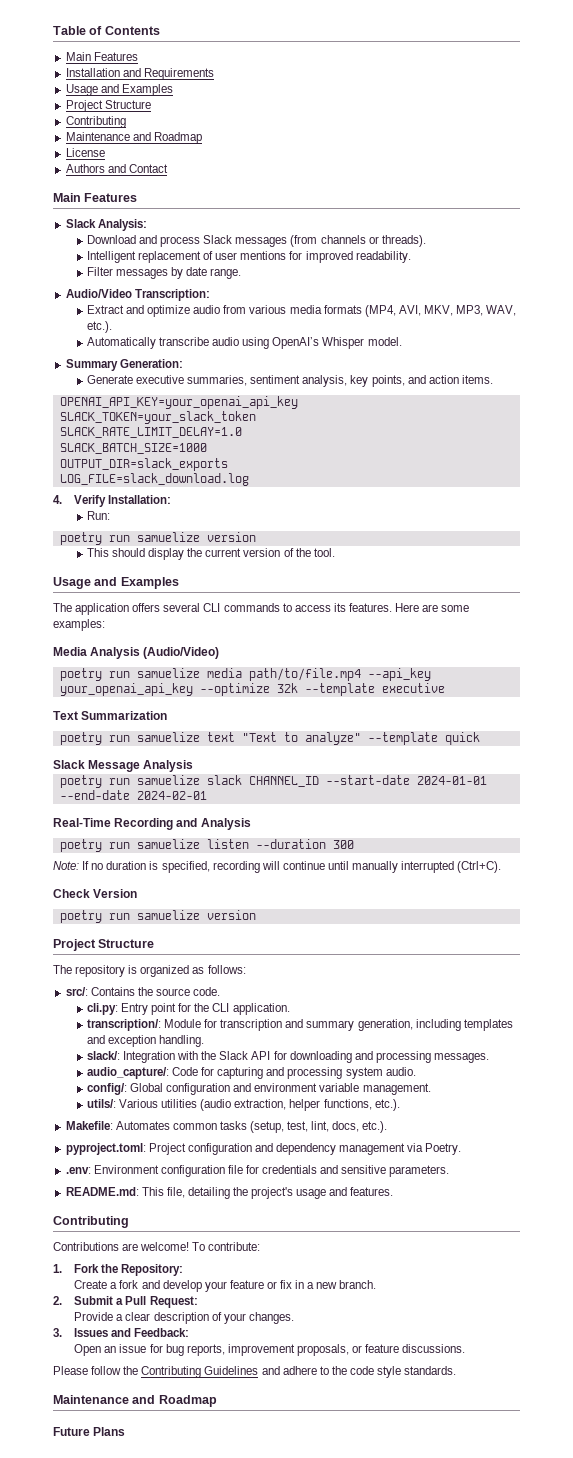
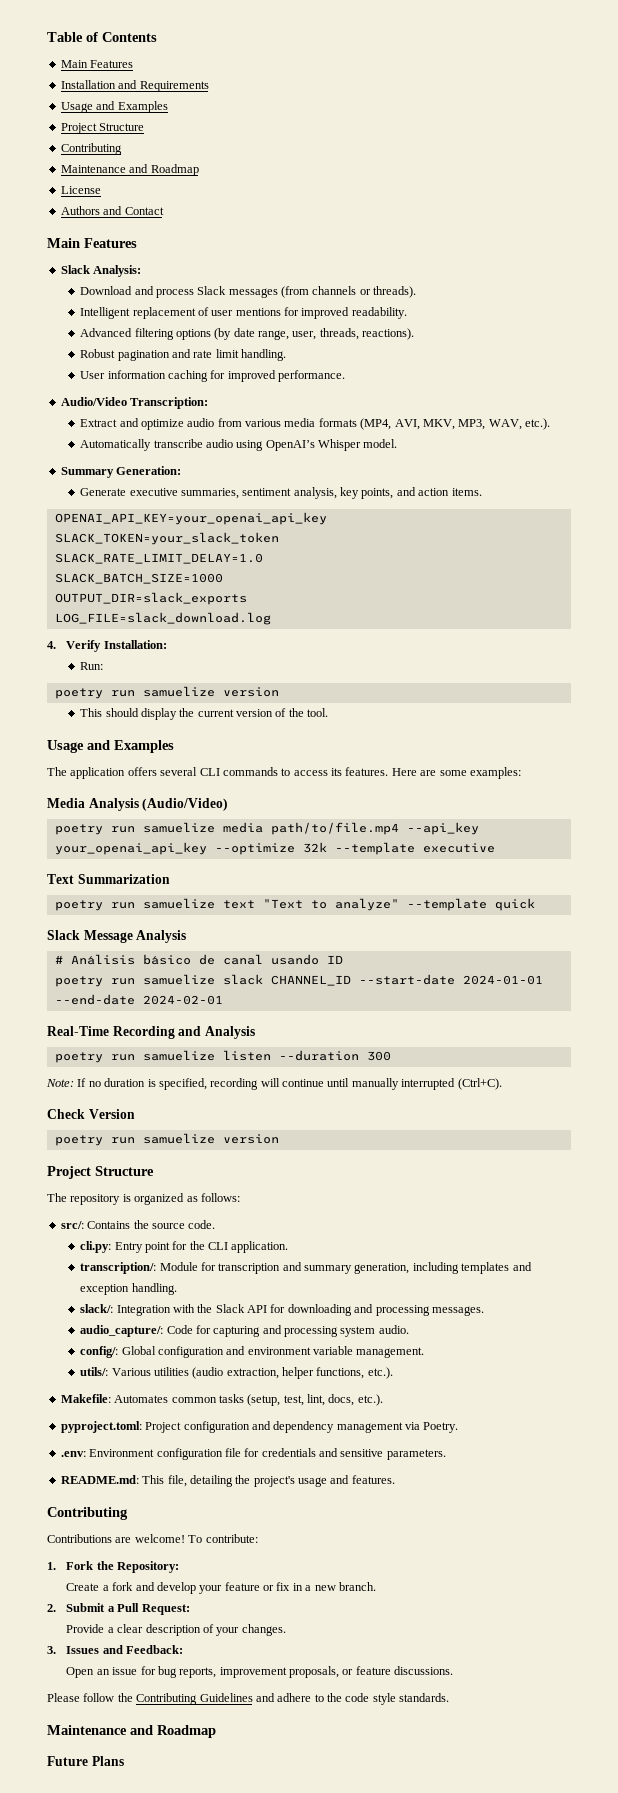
[86,267,242,279] Filter messages by date range. -> [80,328,415,340] [80,349,287,361] [80,370,346,382] Advanced filtering options (by date range, user, threads, reactions). // Robust pagination and rate limit handling. // User information caching for improved performance.
(194, 766) none -> [54,954,343,965] // # Análisis básico de canal usando ID

